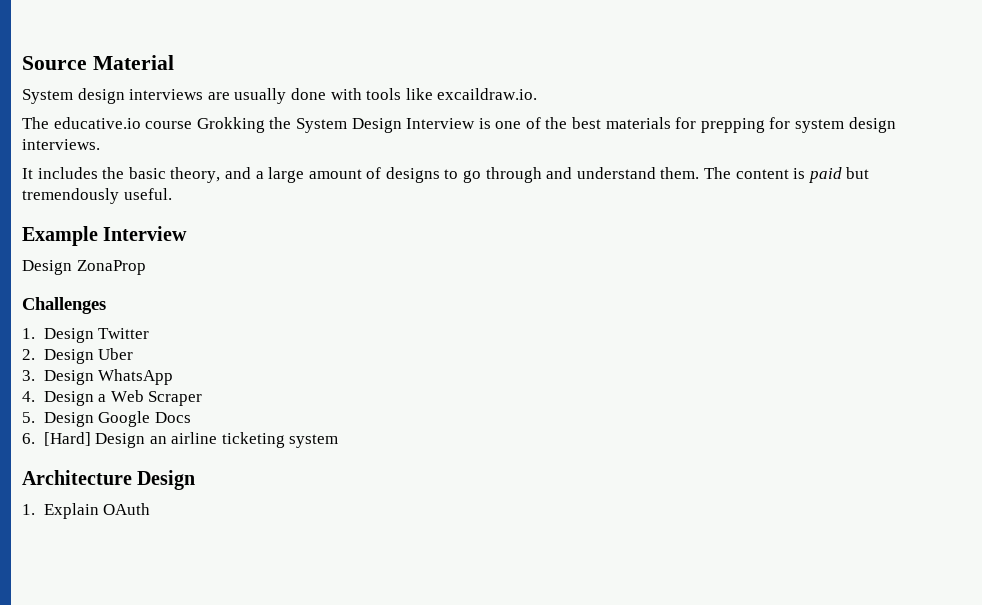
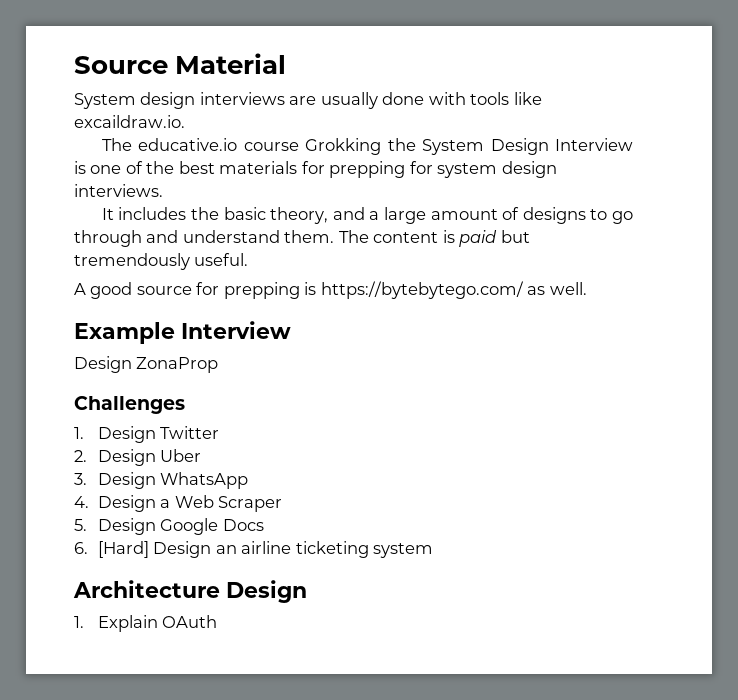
(172, 194) none -> [74,281,587,299] // A good source for prepping is https://bytebytego.com/ as well.

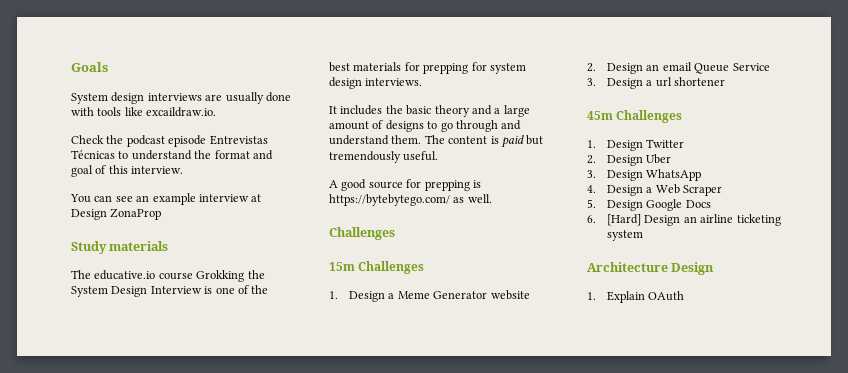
[74,53,287,74] Source Material -> [71,62,108,72] Goals
(185, 121) none -> [71,135,268,147] [71,150,273,160] [71,165,184,177] [70,193,262,205] [71,208,162,220] [71,241,169,254] // Check the podcast episode Entrevistas Técnicas to understand the format and goal of this interview. // You can see an example interview at Design ZonaProp // Study materials
[270,207,329,224] theory, -> [434,105,470,117] theory
[74,321,291,344] [74,356,219,373] Example Interview // Design ZonaProp // -> [329,227,395,240] [329,261,425,274] [329,290,530,302] [587,62,770,74] [587,77,726,89] [587,111,613,120] Challenges // 15m Challenges // 1. Design a Meme Generator website // 2. Design an email Queue Service // 3. Design a url shortener // 45m

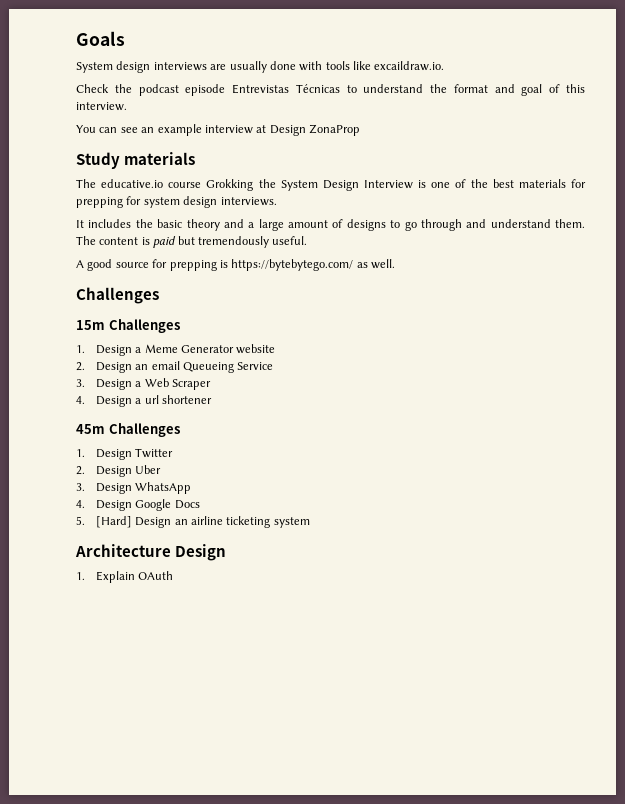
[694,63,730,74] Queue -> [182,362,234,373] Queueing
(653, 83) none -> [144,378,211,390] [76,396,142,407] Web Scraper // 4. Design a
[646,184,723,196] [587,199,644,211] a Web Scraper // 5. Design -> (132, 505) none
[587,215,596,223] 6. -> [76,516,85,525] 5.

